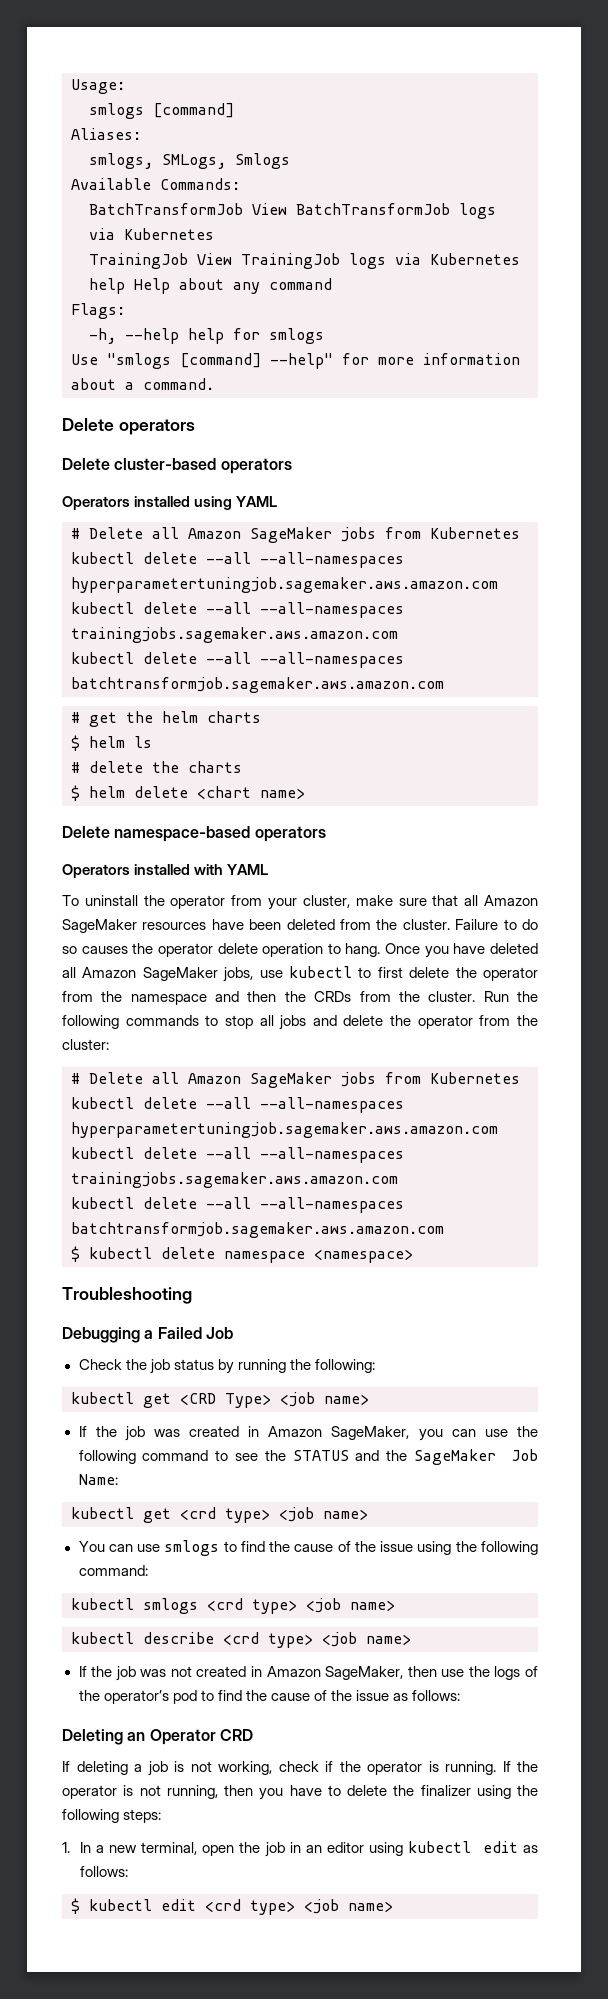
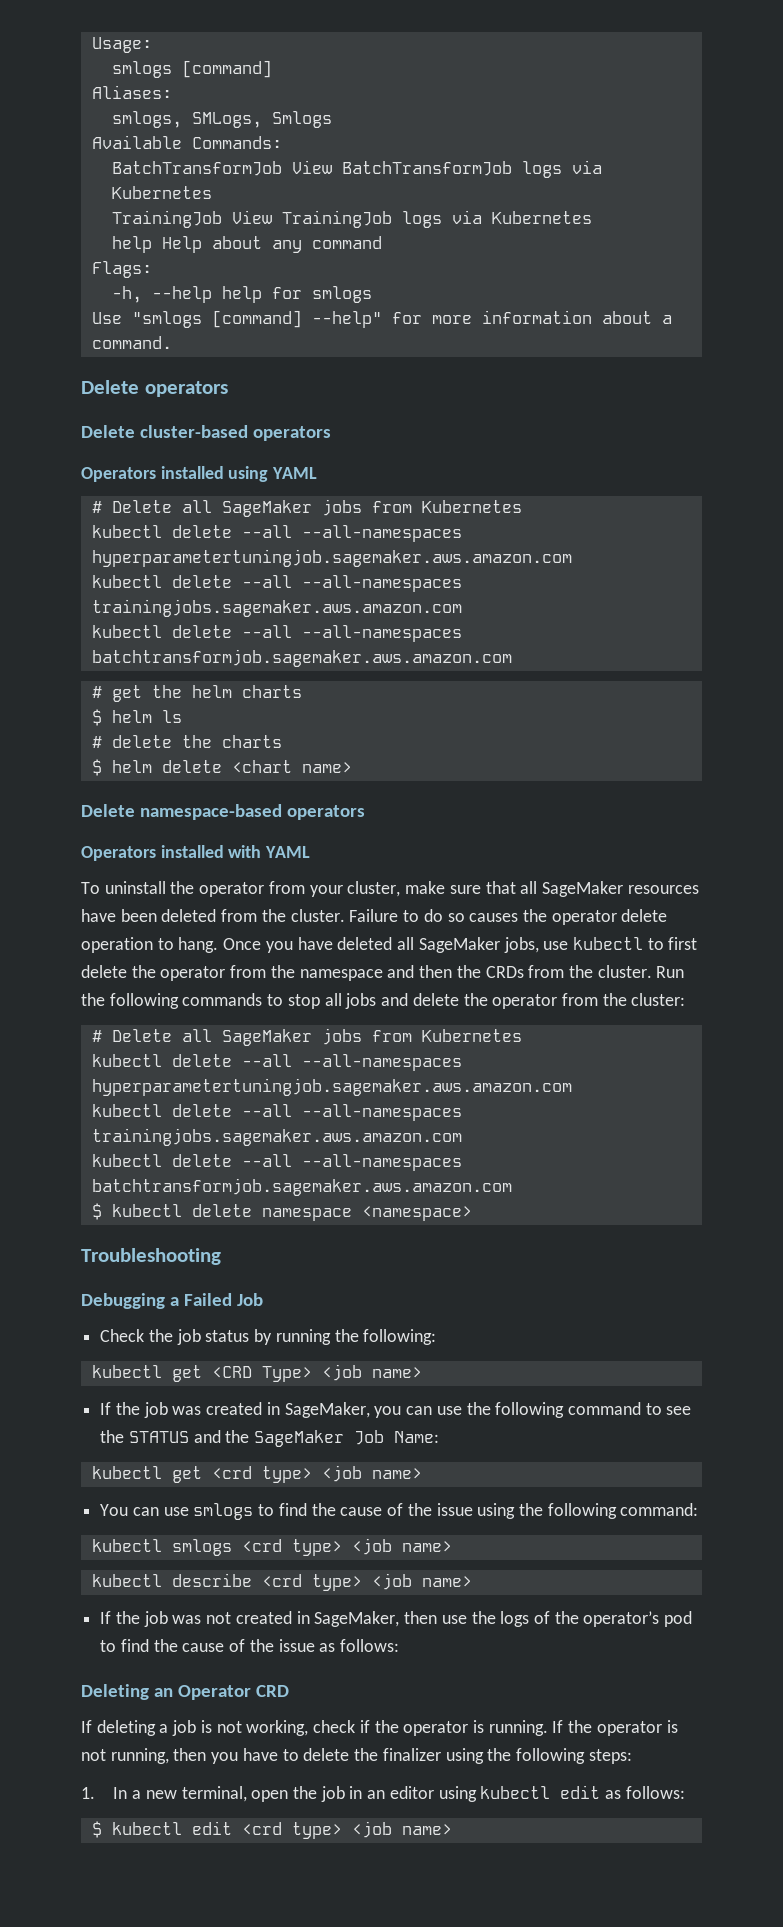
[188,528,241,539] Amazon -> (212, 506) none
[484,895,538,906] Amazon -> (538, 887) none
[82,967,137,978] Amazon -> (415, 943) none
[188,1073,241,1084] Amazon -> (212, 1035) none
[268,1426,323,1437] Amazon -> (280, 1408) none
[266,1666,321,1677] Amazon -> (310, 1617) none

